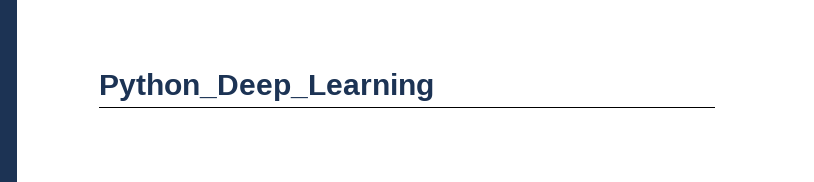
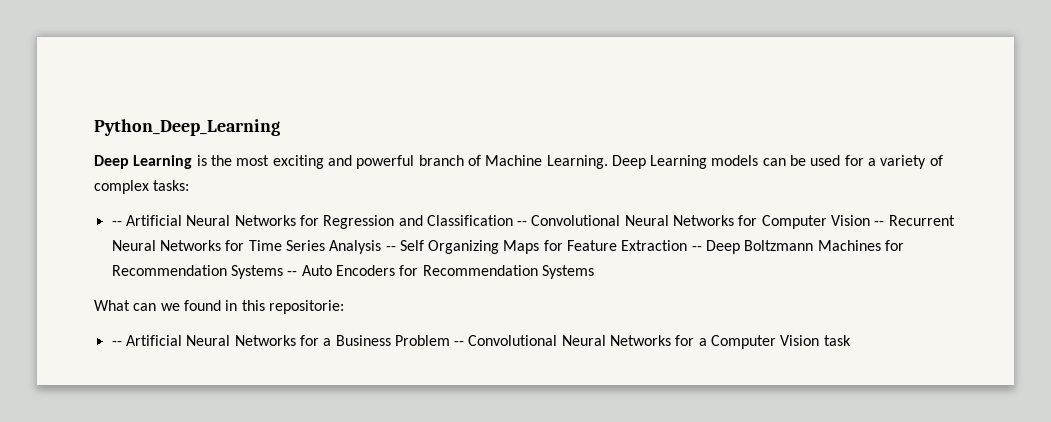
(434, 87) none -> [94,155,943,169] [94,180,190,194] [111,215,955,229] [111,240,905,254] [111,265,594,279] [94,300,344,314] [111,335,851,349] // Deep Learning is the most exciting and powerful branch of Machine Learning. Deep Learning models can be used for a variety of complex tasks: // -- Artificial Neural Networks for Regression and Classification -- Convolutional Neural Networks for Computer Vision -- Recurrent Neural Networks for Time Series Analysis -- Self Organizing Maps for Feature Extraction -- Deep Boltzmann Machines for Recommendation Systems -- Auto Encoders for Recommendation Systems // What can we found in this repositorie: // -- Artificial Neural Networks for a Business Problem -- Convolutional Neural Networks for a Computer Vision task

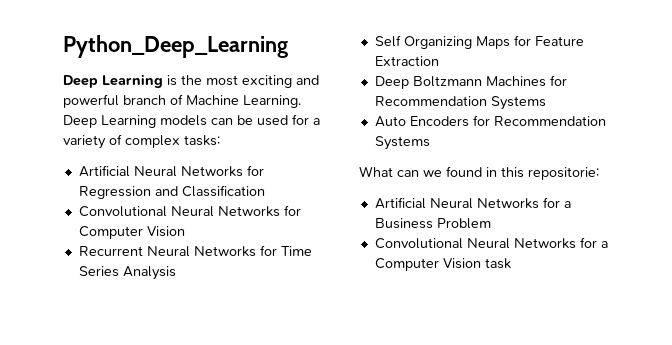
[111,221,122,226] -- -> (220, 140) none
[517,221,528,226] -- -> (265, 191) //
[874,221,885,226] -- -> (185, 231) //
[385,246,396,251] -- -> (176, 273) //
[691,246,702,251] -- -> (439, 61) //
[287,271,298,276] -- -> (546, 103) //
[111,341,122,346] -- -> (599, 173) none
[454,341,465,346] -- -> (491, 223) //

